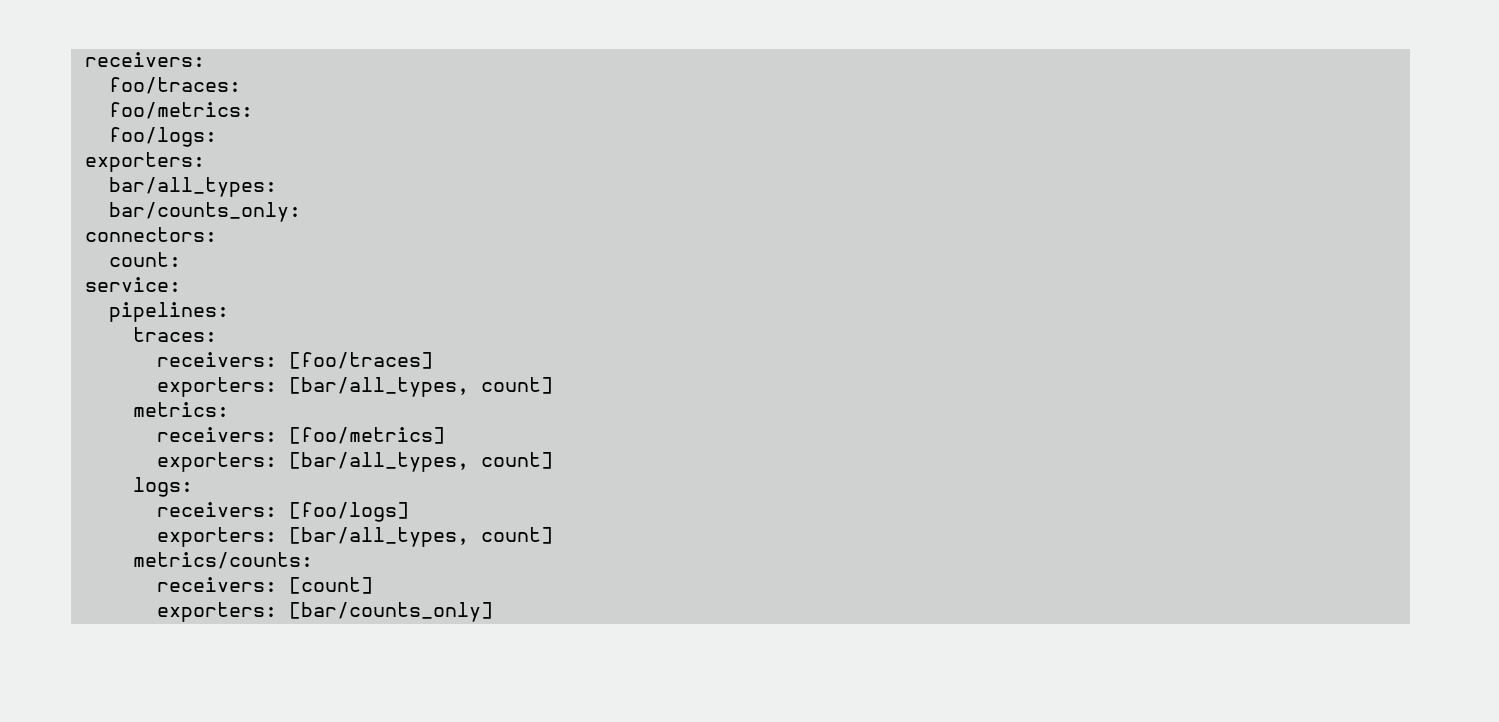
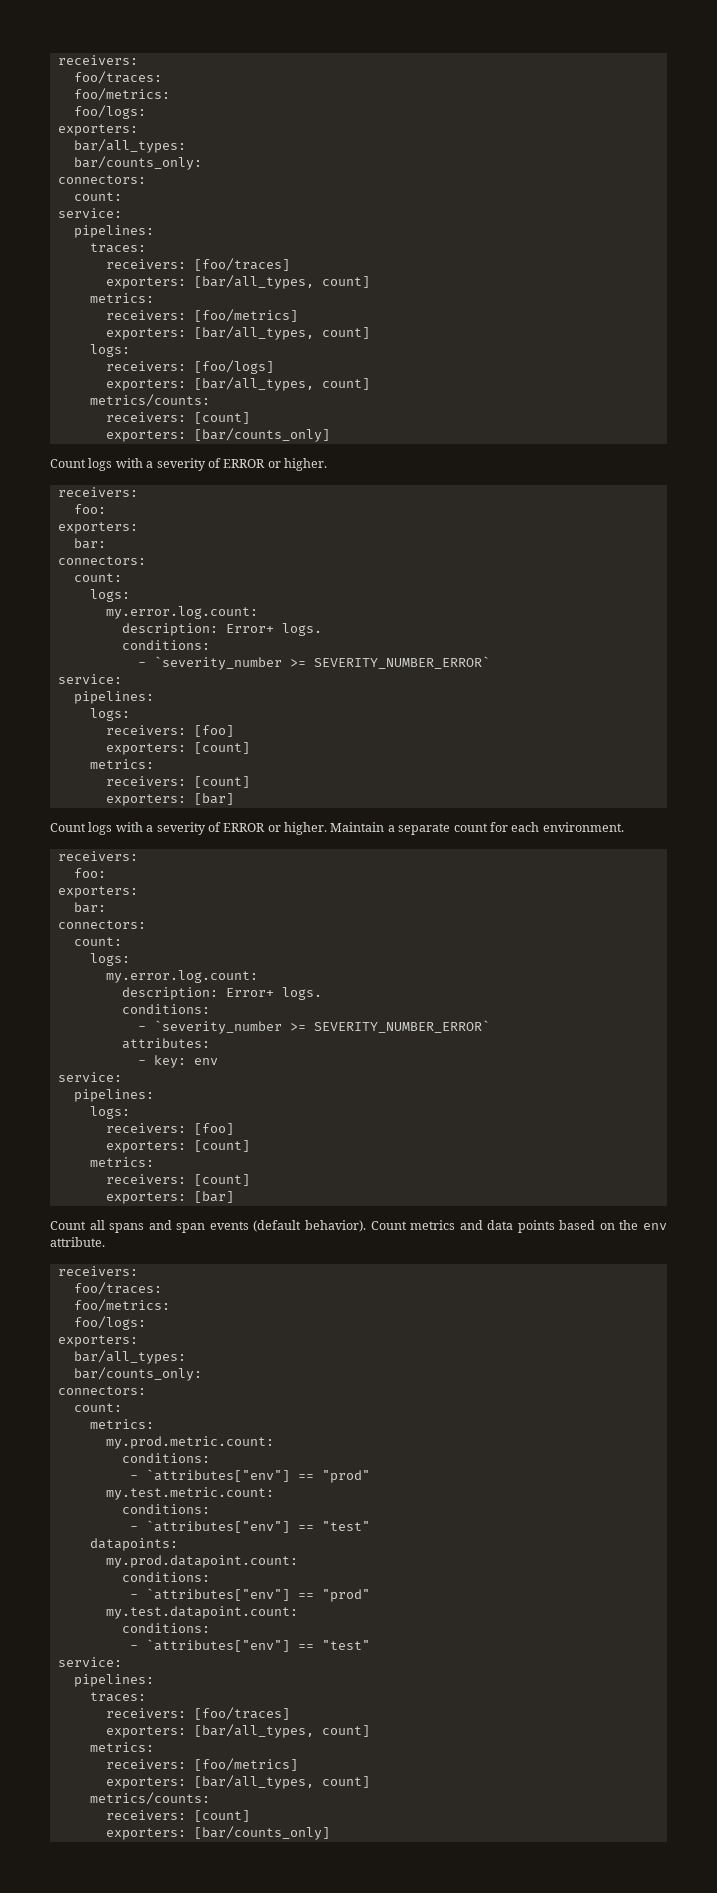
(493, 612) none -> [50,458,327,471] [57,487,138,497] [73,504,106,514] [57,522,138,534] [73,538,106,549] [57,556,146,565] [73,573,122,582] [89,589,130,602] [105,606,258,619] [121,623,322,636] [121,640,210,650] [137,656,490,670] [57,674,122,684] [73,691,154,704] [89,708,130,721] [105,725,234,737] [105,742,250,755] [89,759,154,769] [105,776,250,788] [105,793,234,806] [50,822,624,835] [57,851,138,861] [73,868,106,878] [57,886,138,898] [73,902,106,913] [57,920,146,929] [73,937,122,946] [89,953,130,966] [105,970,258,983] [121,987,322,1000] [121,1004,210,1014] [137,1020,490,1034] [121,1038,210,1049] [137,1055,218,1068] [57,1072,122,1082] [73,1089,154,1102] [89,1106,130,1119] [105,1123,234,1135] [105,1140,250,1153] [89,1157,154,1167] [105,1174,250,1186] [105,1191,234,1204] [50,1220,667,1233] [50,1237,105,1247] [57,1266,138,1276] [73,1282,162,1295] [73,1299,170,1312] [73,1316,146,1330] [57,1335,138,1347] [73,1350,186,1364] [73,1367,202,1381] [57,1386,146,1395] [73,1403,122,1412] [89,1419,154,1429] [105,1436,274,1449] [121,1453,210,1463] [129,1469,370,1483] [105,1487,274,1500] [121,1504,210,1514] [129,1520,370,1533] [89,1538,178,1551] [105,1555,298,1568] [121,1572,210,1582] [129,1588,370,1602] [105,1606,298,1619] [121,1623,210,1633] [129,1639,370,1652] [57,1657,122,1667] [73,1674,154,1687] [89,1692,146,1702] [105,1707,290,1720] [105,1724,370,1738] [89,1742,154,1752] [105,1758,298,1771] [105,1775,370,1789] [89,1792,210,1805] [105,1810,250,1822] [105,1826,330,1840] // Count logs with a severity of ERROR or higher. // receivers: // foo: // exporters: // bar: // connectors: // count: // logs: // my.error.log.count: // description: Error+ logs. // conditions: // - `severity_number >= SEVERITY_NUMBER_ERROR` // service: // pipelines: // logs: // receivers: [foo] // exporters: [count] // metrics: // receivers: [count] // exporters: [bar] // Count logs with a severity of ERROR or higher. Maintain a separate count for each environment. // receivers: // foo: // exporters: // bar: // connectors: // count: // logs: // my.error.log.count: // description: Error+ logs. // conditions: // - `severity_number >= SEVERITY_NUMBER_ERROR` // attributes: // - key: env // service: // pipelines: // logs: // receivers: [foo] // exporters: [count] // metrics: // receivers: [count] // exporters: [bar] // Count all spans and span events (default behavior). Count metrics and data points based on the env attribute. // receivers: // foo/traces: // foo/metrics: // foo/logs: // exporters: // bar/all_types: // bar/counts_only: // connectors: // count: // metrics: // my.prod.metric.count: // conditions: // - `attributes["env"] == "prod" // my.test.metric.count: // conditions: // - `attributes["env"] == "test" // datapoints: // my.prod.datapoint.count: // conditions: // - `attributes["env"] == "prod" // my.test.datapoint.count: // conditions: // - `attributes["env"] == "test" // service: // pipelines: // traces: // receivers: [foo/traces] // exporters: [bar/all_types, count] // metrics: // receivers: [foo/metrics] // exporters: [bar/all_types, count] // metrics/counts: // receivers: [count] // exporters: [bar/counts_only]

